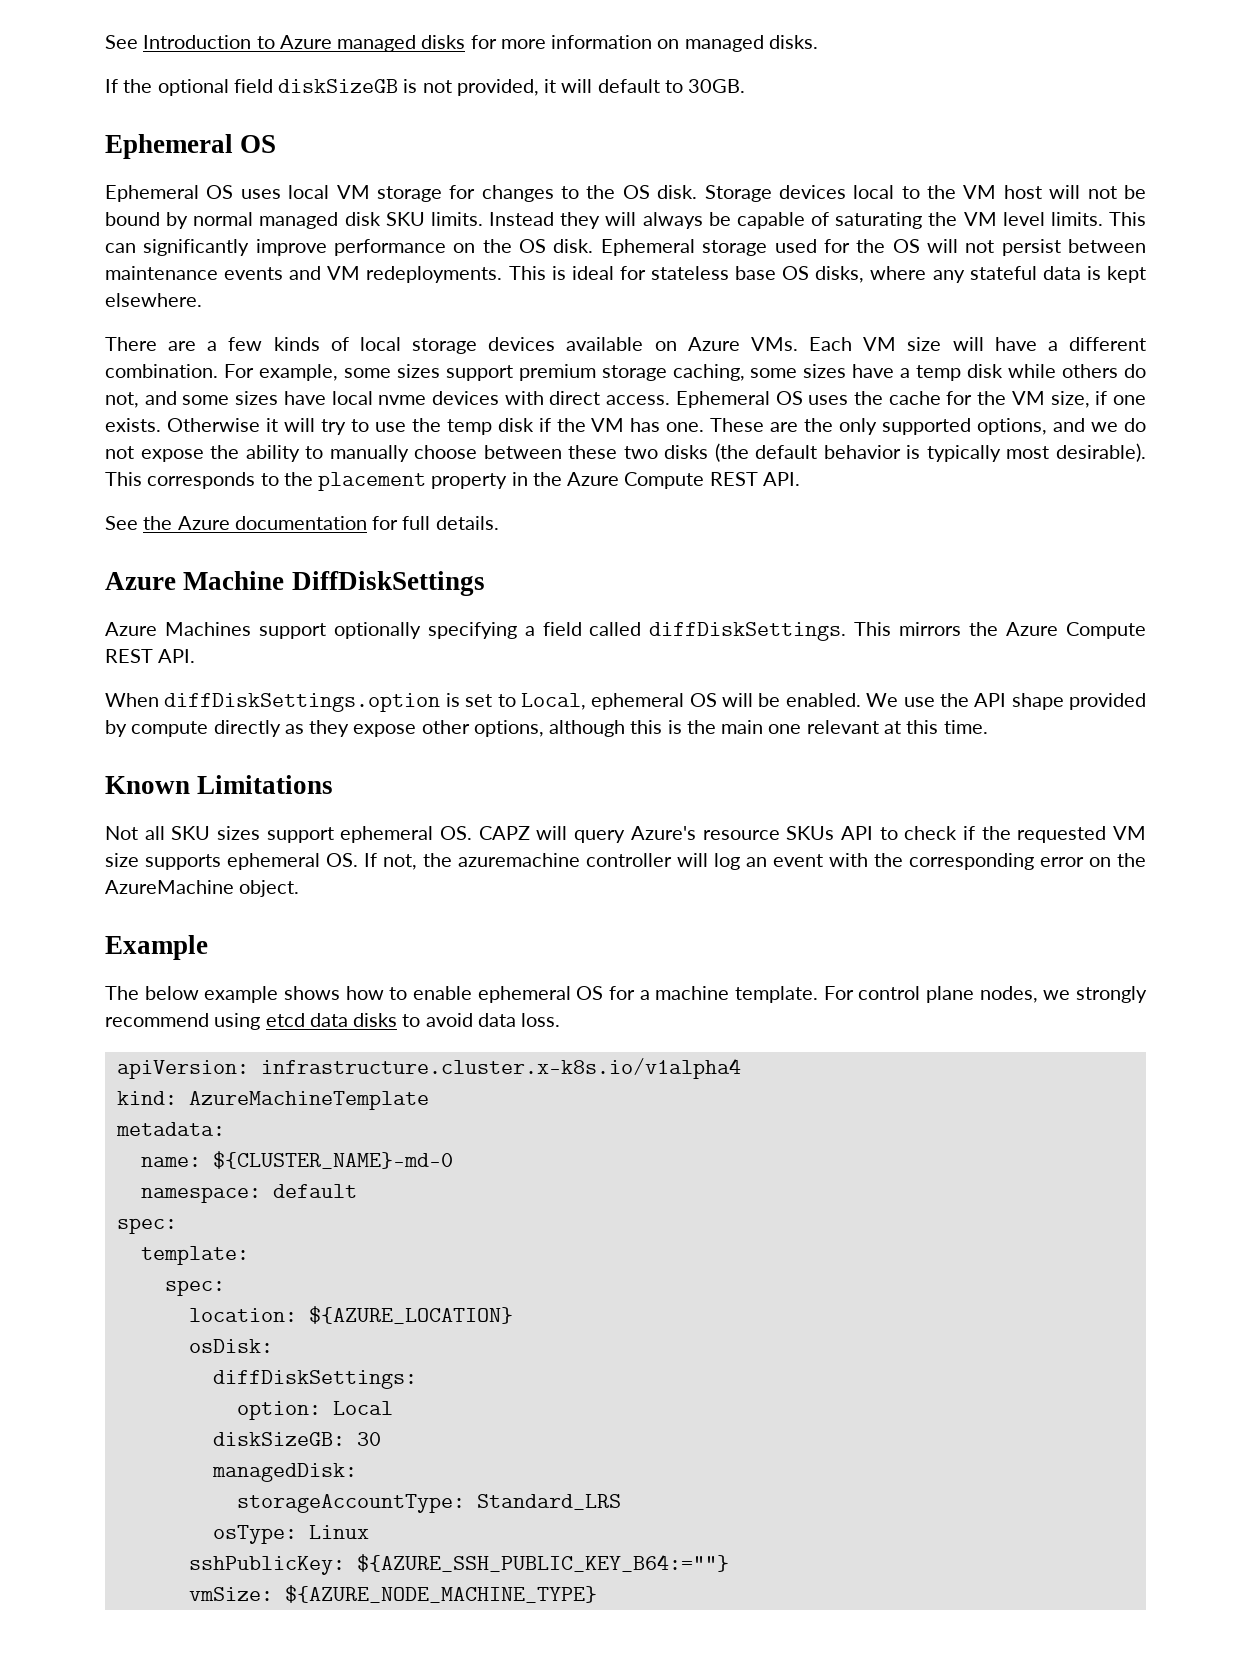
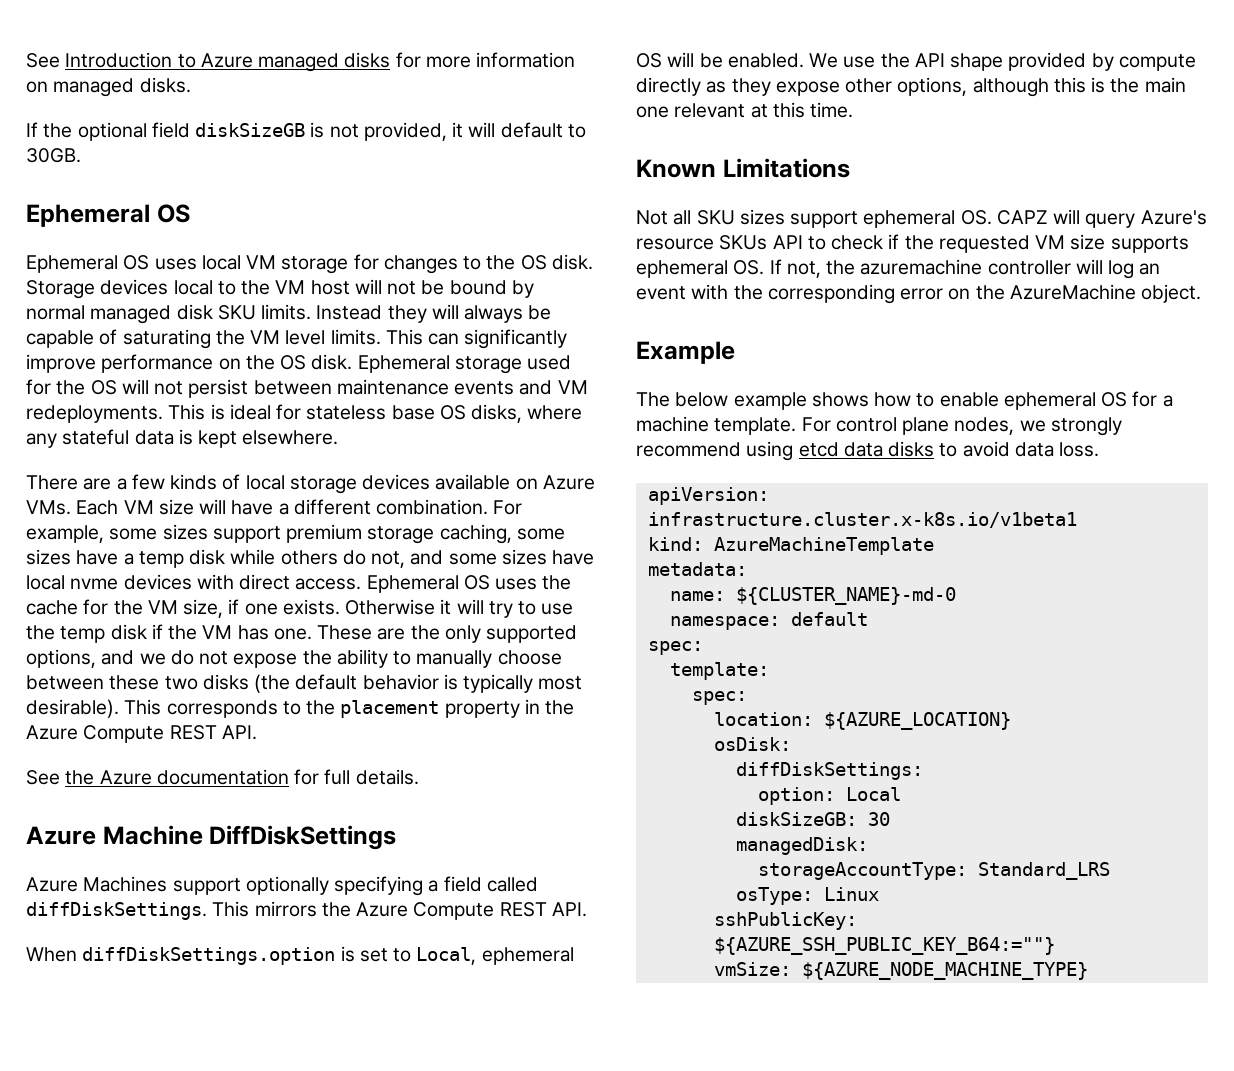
[260,1058,741,1079] infrastructure.cluster.x-k8s.io/v1alpha4 -> [647,512,1077,528] infrastructure.cluster.x-k8s.io/v1beta1

